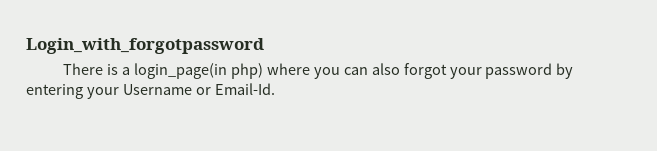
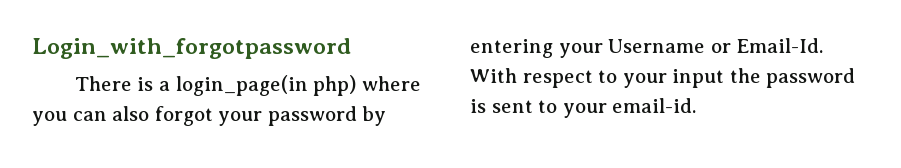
(275, 89) none -> [470,68,856,88] [470,98,697,118] With respect to your input the password is sent to your email-id.

